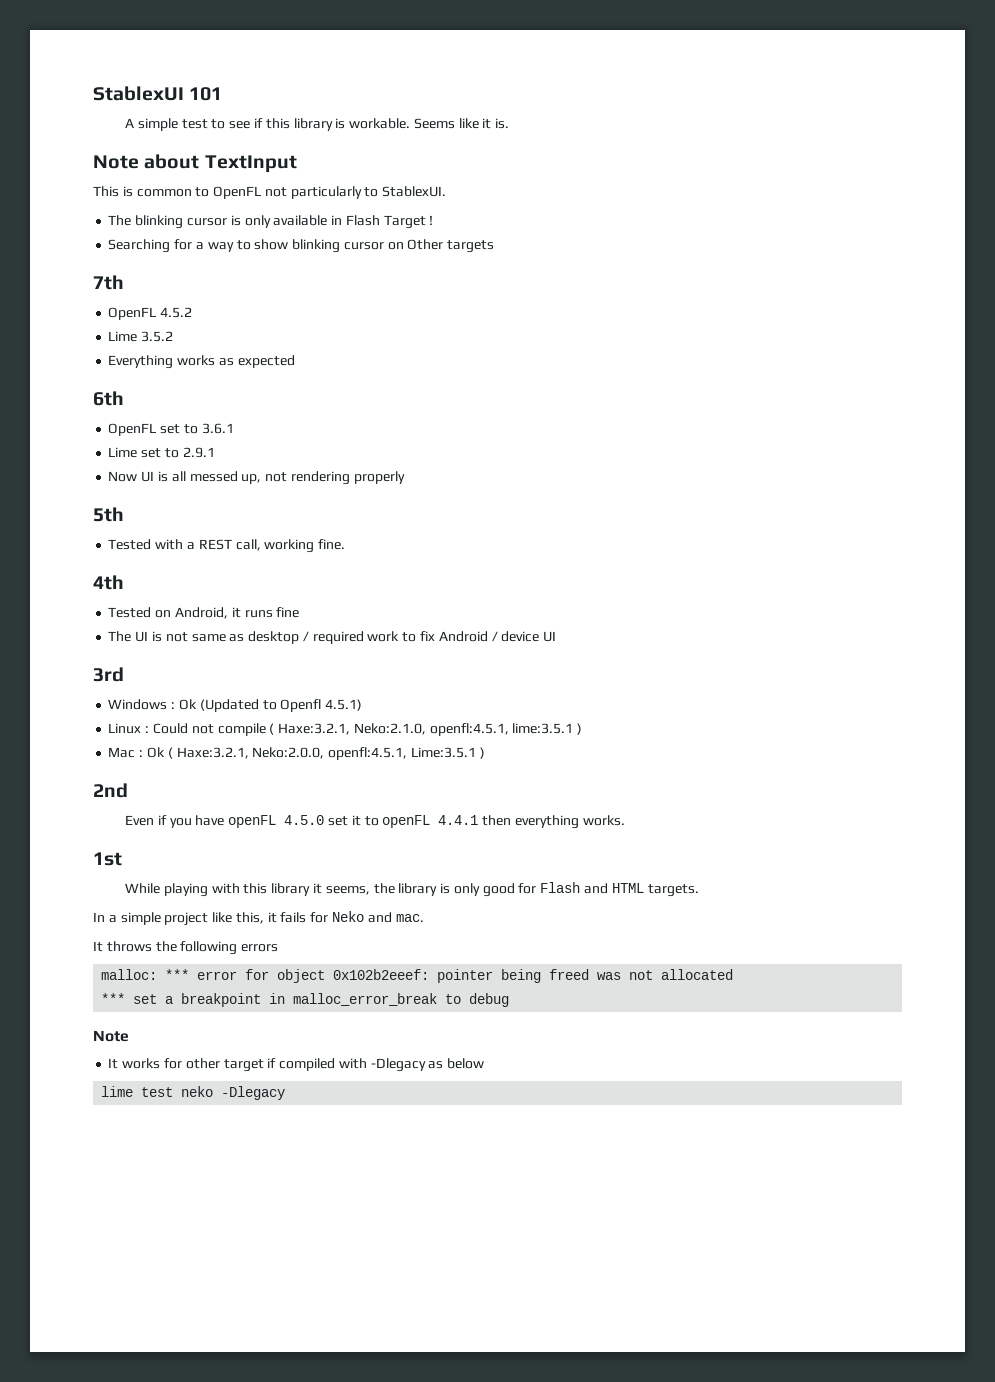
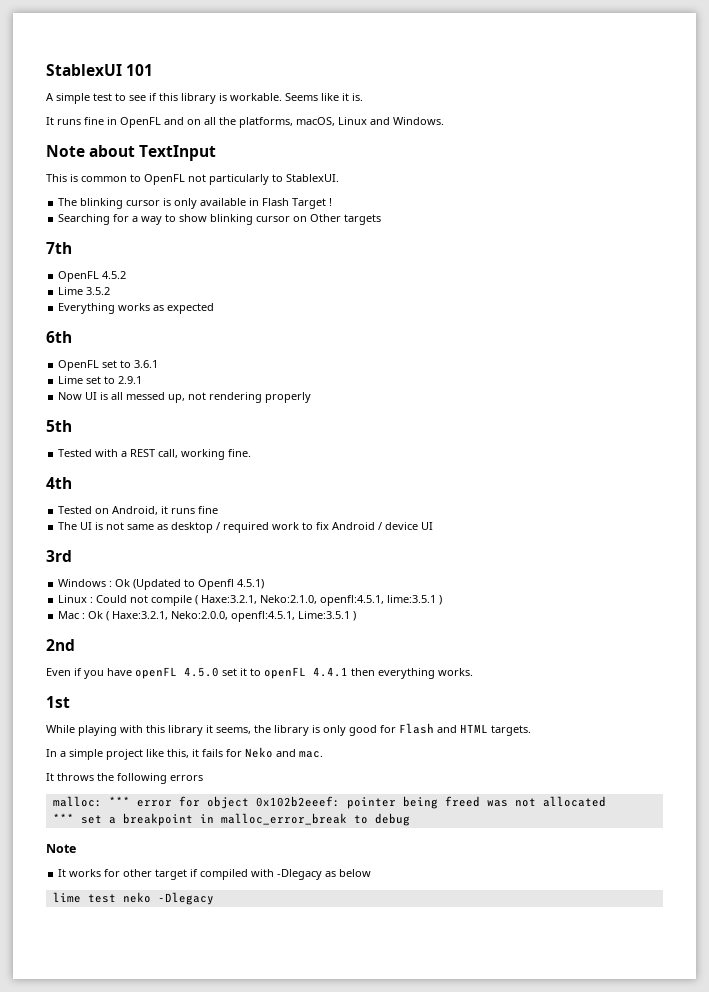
(510, 123) none -> [46,117,444,128] // It runs fine in OpenFL and on all the platforms, macOS, Linux and Windows.

